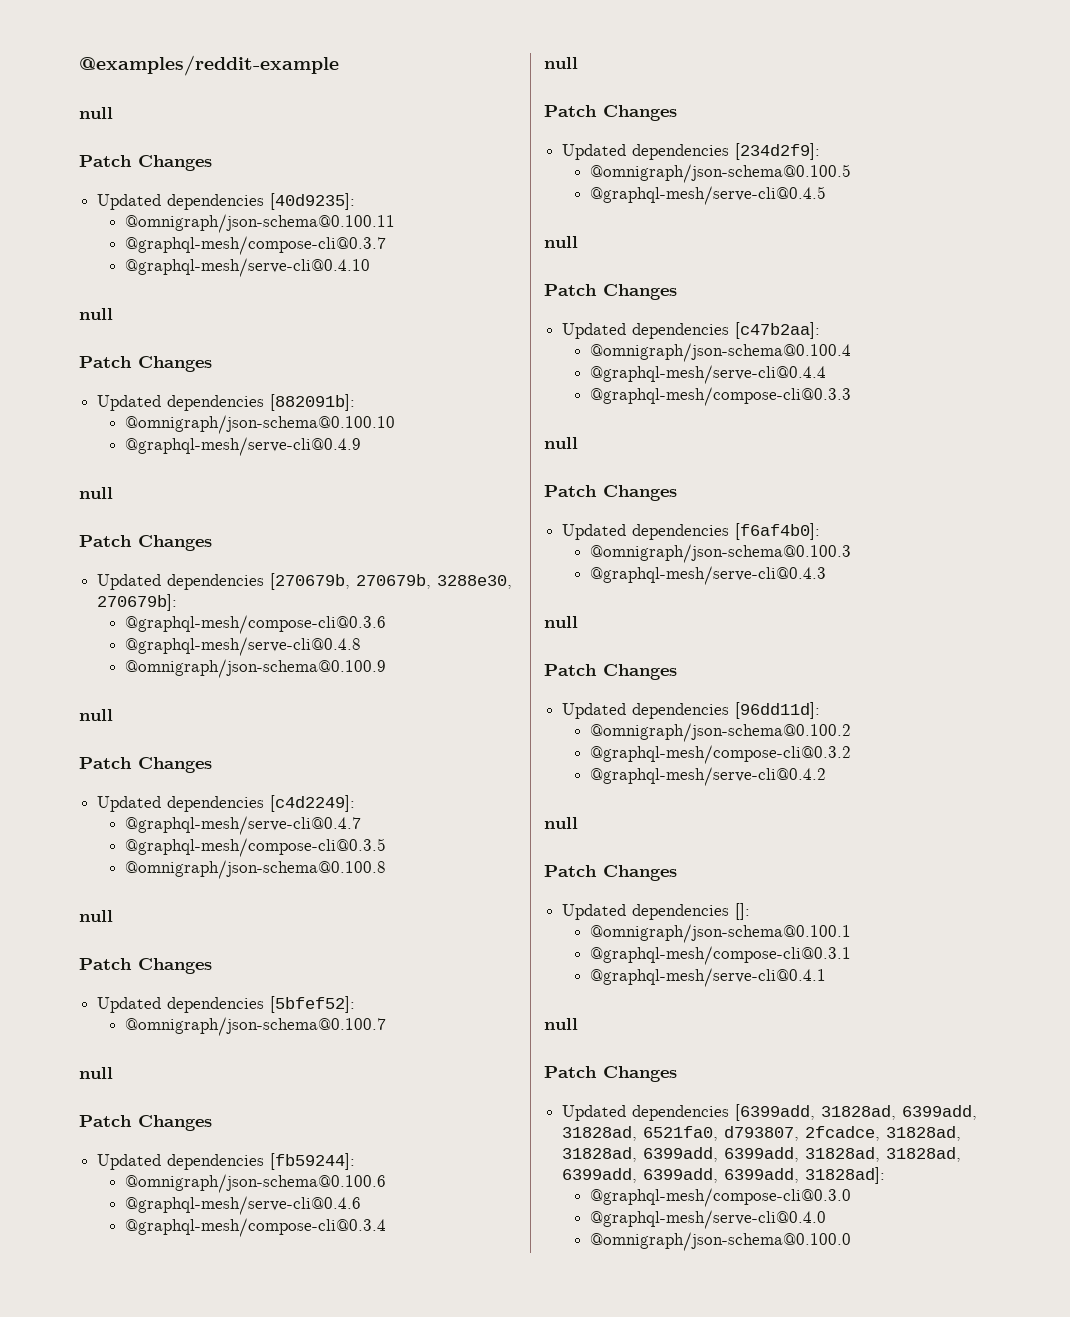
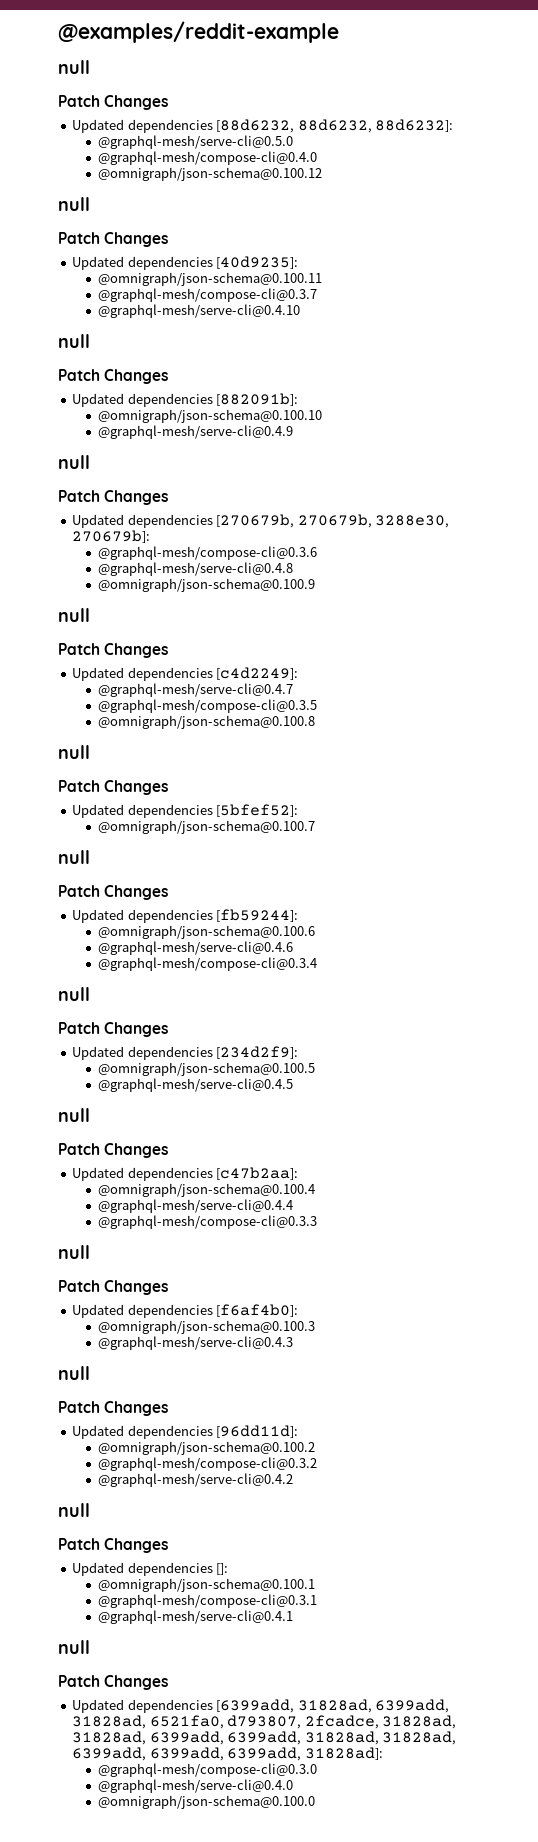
(212, 163) none -> [72,119,454,133] [97,135,293,149] [97,151,317,165] [97,167,322,181] [58,197,90,211] [58,232,169,247] // Updated dependencies [88d6232, 88d6232, 88d6232]: // @graphql-mesh/serve-cli@0.5.0 // @graphql-mesh/compose-cli@0.4.0 // @omnigraph/json-schema@0.100.12 // null // Patch Changes

